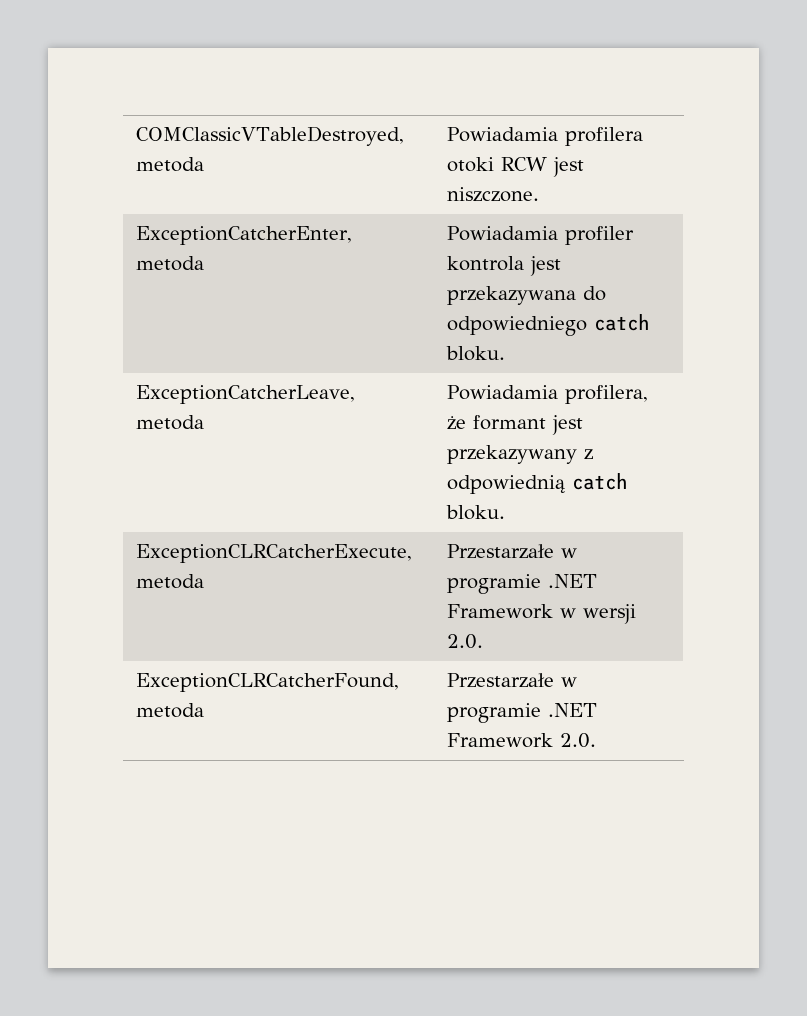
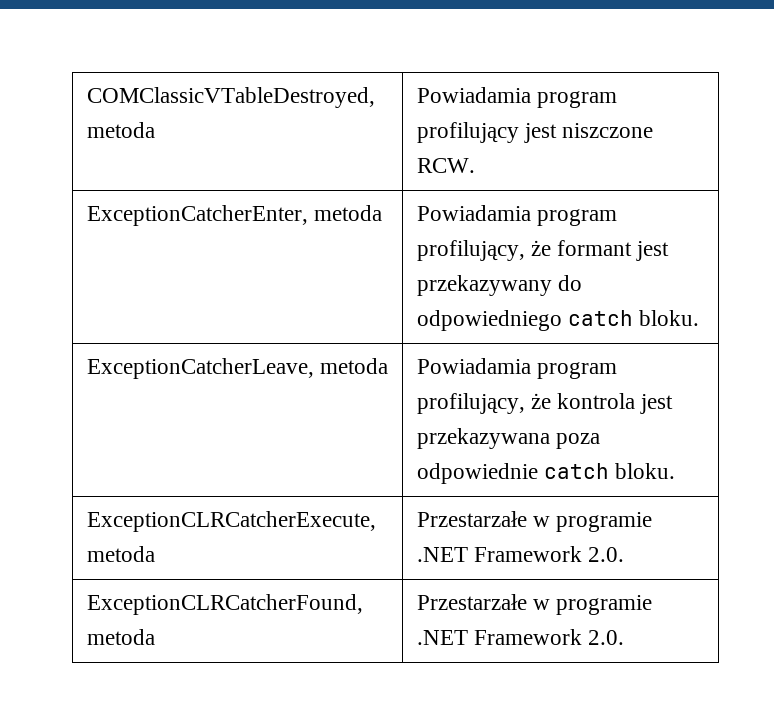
[564,127,643,146] [446,157,584,177] [446,187,539,202] [135,226,352,245] [135,256,204,271] [446,226,634,245] [446,256,561,276] [446,286,576,305] profilera otoki RCW jest niszczone. // ExceptionCatcherEnter, metoda | Powiadamia profiler kontrola jest przekazywana -> [536,91,617,108] [416,122,654,143] [416,158,475,173] [86,205,382,226] [416,205,617,226] [416,240,670,261] [416,275,552,296] program profilujący jest niszczone RCW. // ExceptionCatcherEnter, metoda | Powiadamia program profilujący, że formant jest przekazywany
[564,385,648,404] [446,415,583,435] [446,445,593,464] [446,475,566,494] profilera, że formant jest przekazywany z odpowiednią -> [536,362,617,379] [416,393,674,414] [416,428,600,449] [416,463,538,484] program profilujący, że kontrola jest przekazywana poza odpowiednie
[559,604,636,624] w wersji -> (582, 554) none

